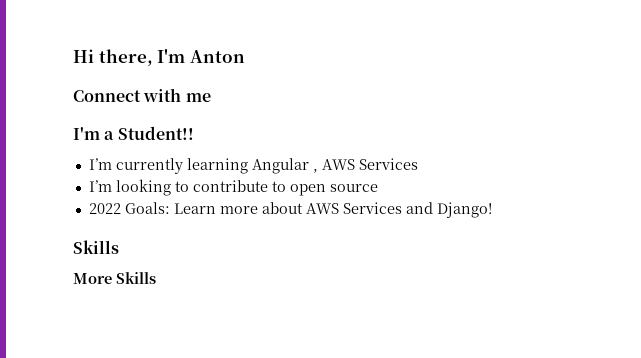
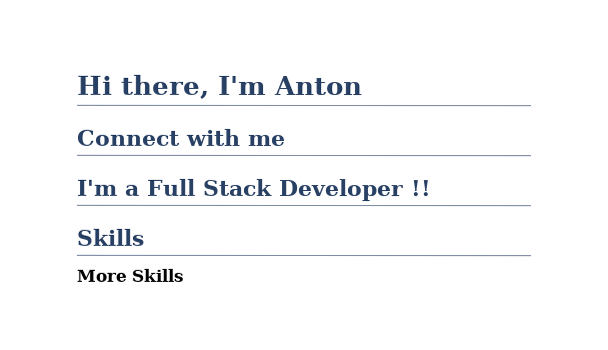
[117,126,194,140] [88,158,418,174] [88,179,378,196] [88,202,492,218] Student!! // I’m currently learning Angular , AWS Services // I’m looking to contribute to open source // 2022 Goals: Learn more about AWS Services and Django! -> [146,178,431,202] Full Stack Developer !!

